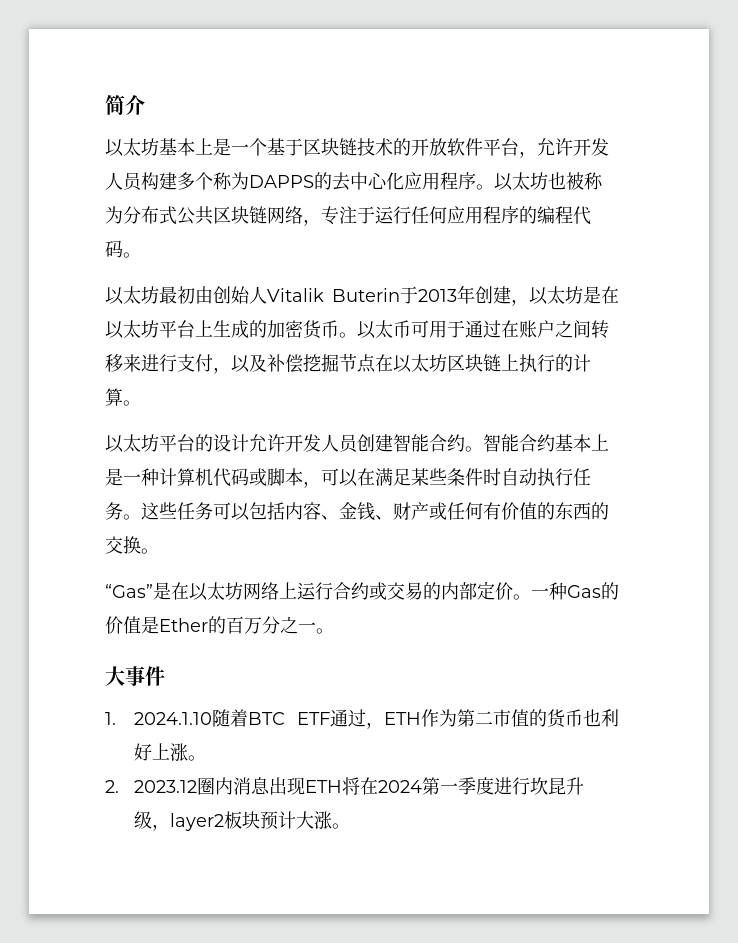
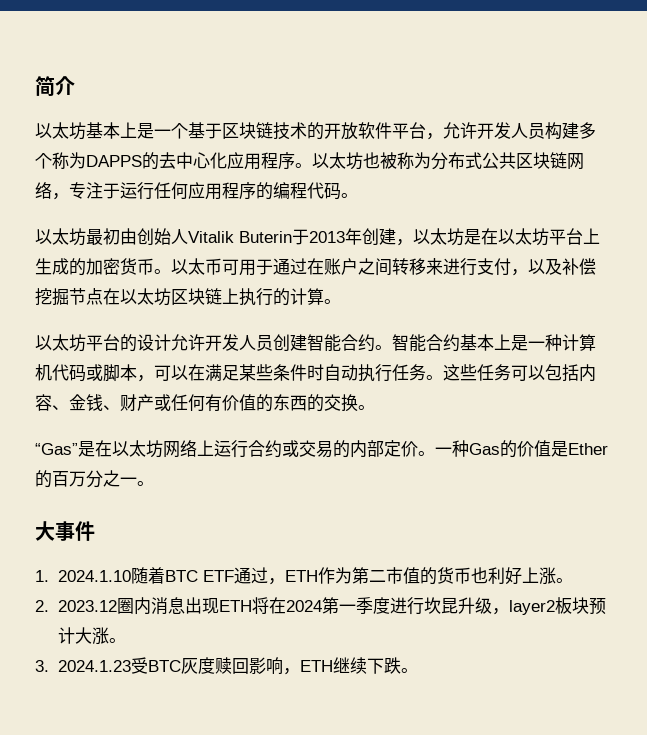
(350, 826) none -> [35,657,418,675] // 3. 2024.1.23受BTC灰度赎回影响，ETH继续下跌。

